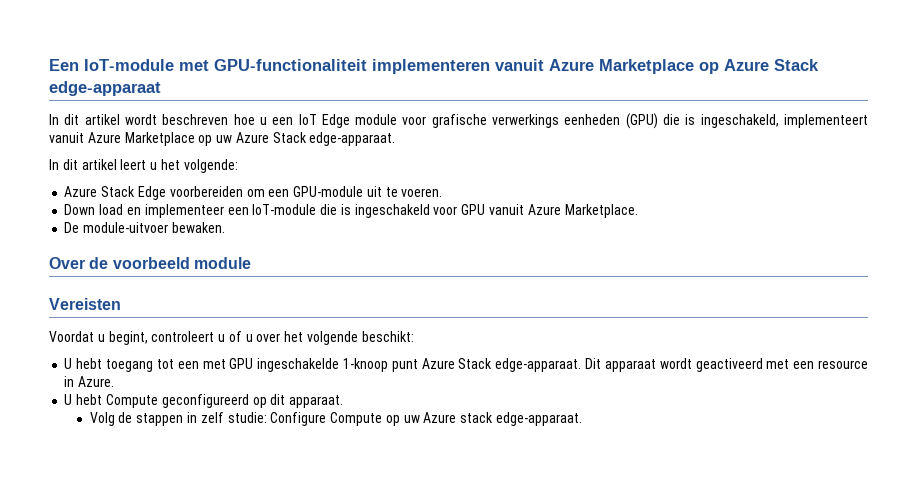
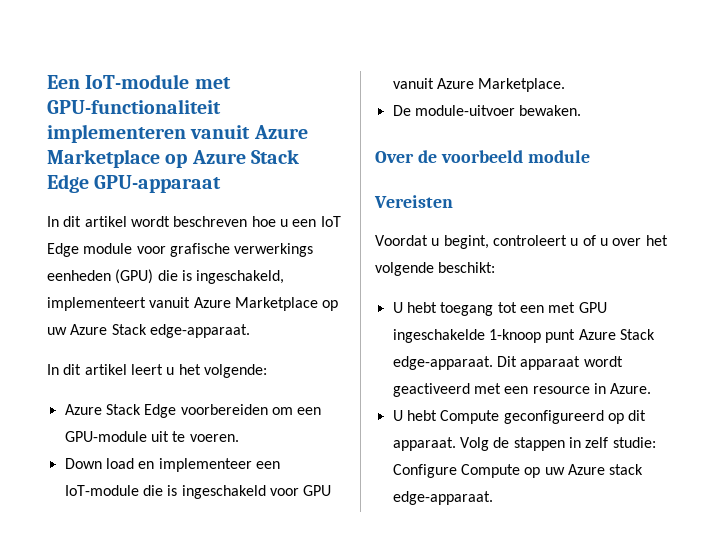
[49,81,161,96] edge-apparaat -> [47,174,222,193] Edge GPU-apparaat
(344, 401) // -> (456, 444) none

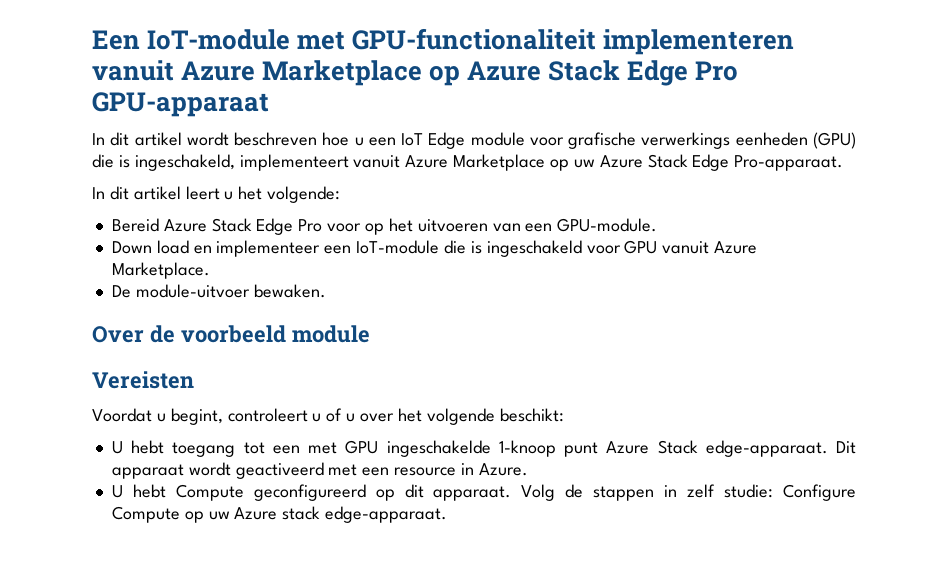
(89, 183) none -> [695,61,739,81] Pro
[149,324,250,338] edge-apparaat. -> [692,154,844,171] Edge Pro-apparaat.
[64,404,322,418] [64,431,239,442] Azure Stack Edge voorbereiden om een GPU-module uit te voeren. -> [111,218,658,235] Bereid Azure Stack Edge Pro voor op het uitvoeren van een GPU-module.

